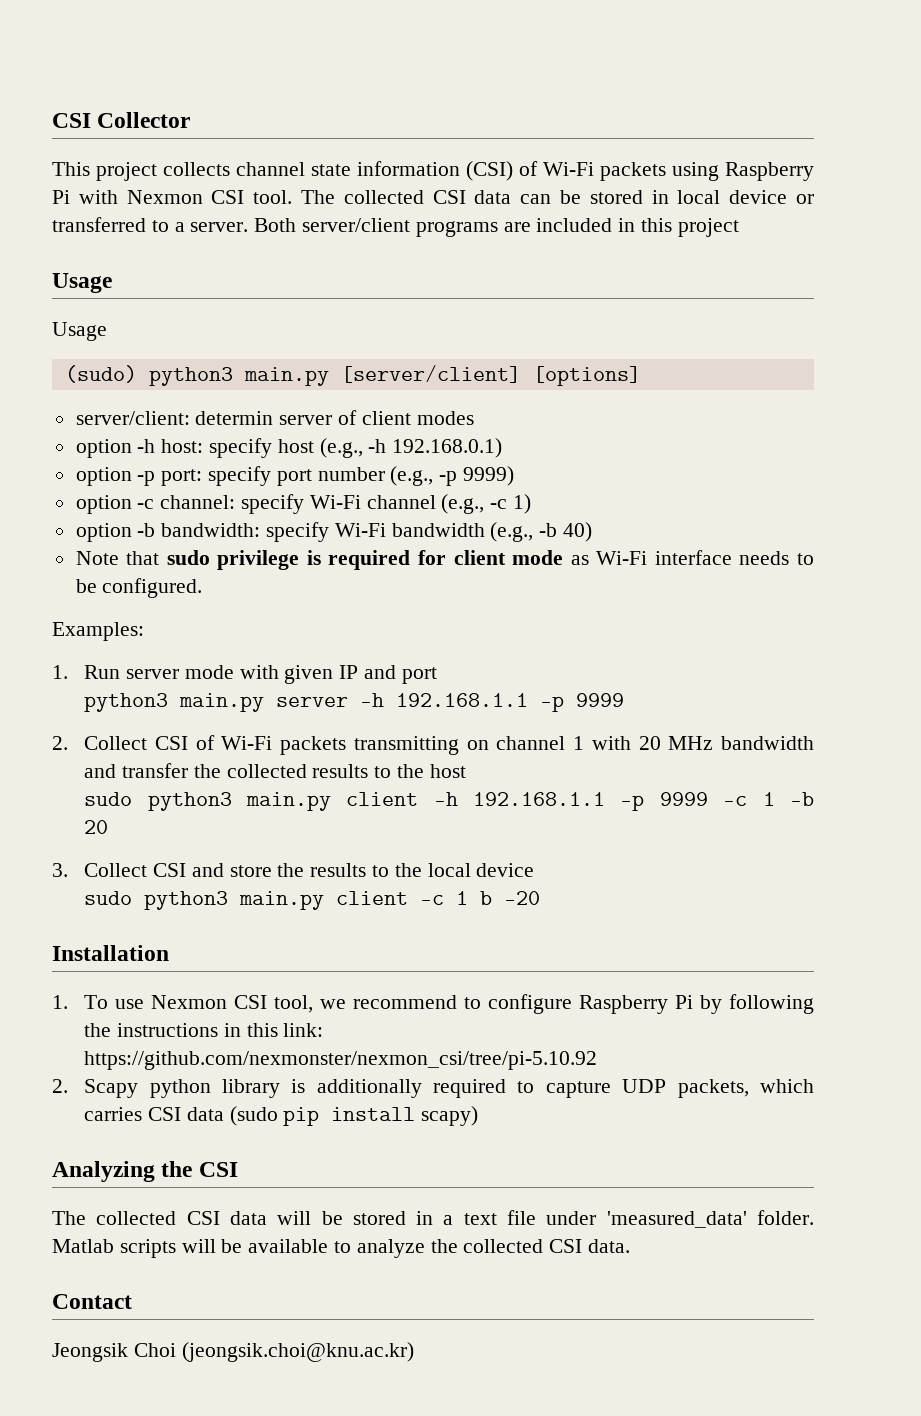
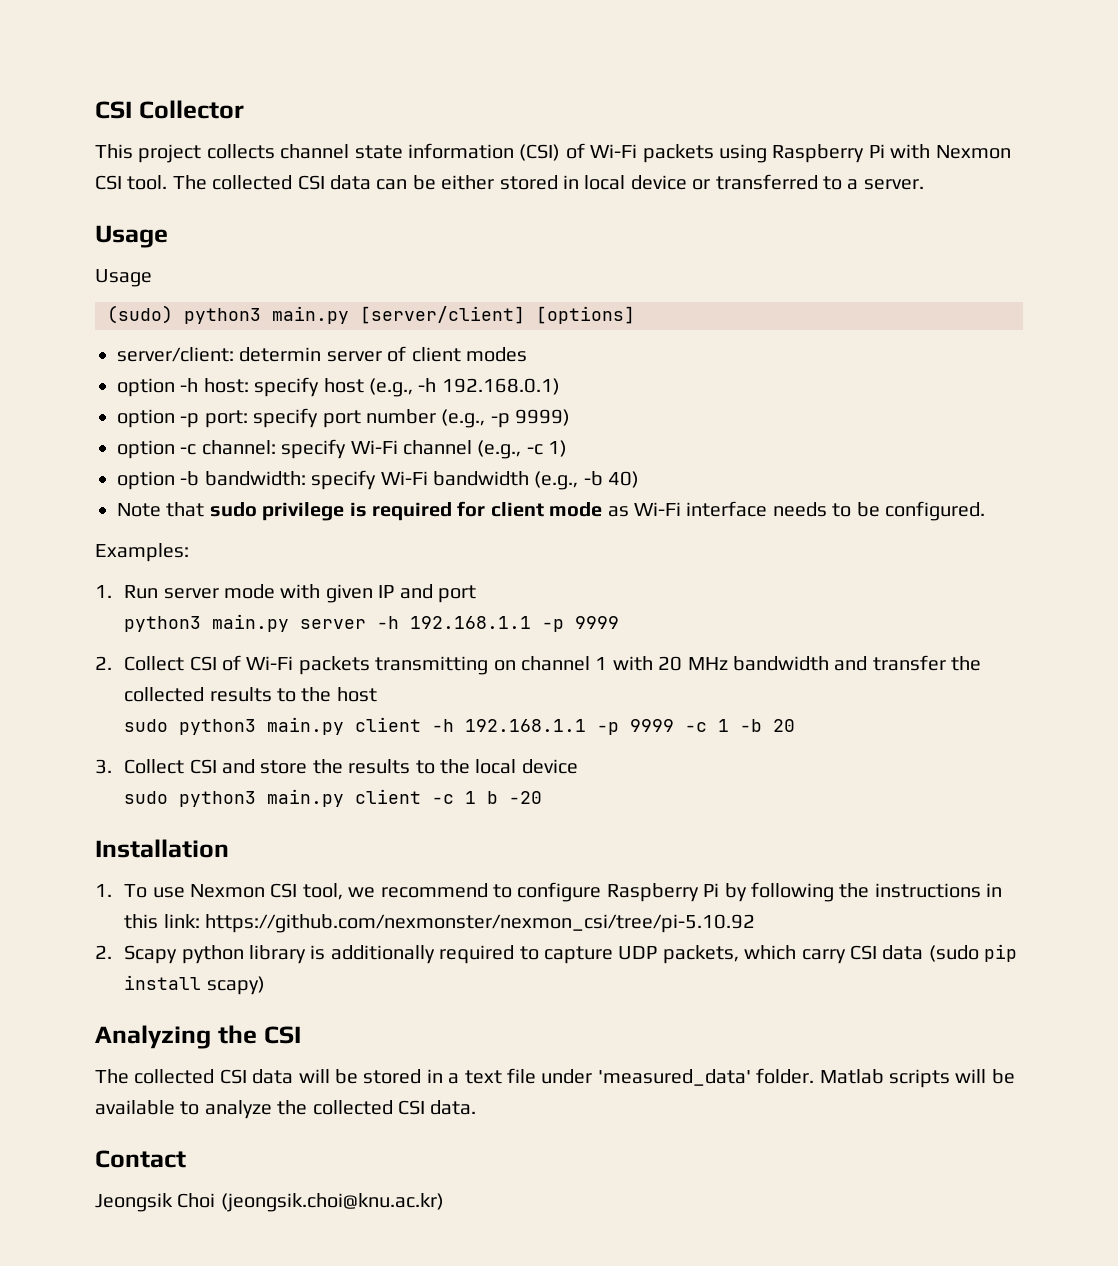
(581, 197) none -> [441,175,495,190] either
[254,218,739,237] Both server/client programs are included in this project -> (924, 184) none
[84,1107,143,1121] carries -> [801,949,846,964] carry

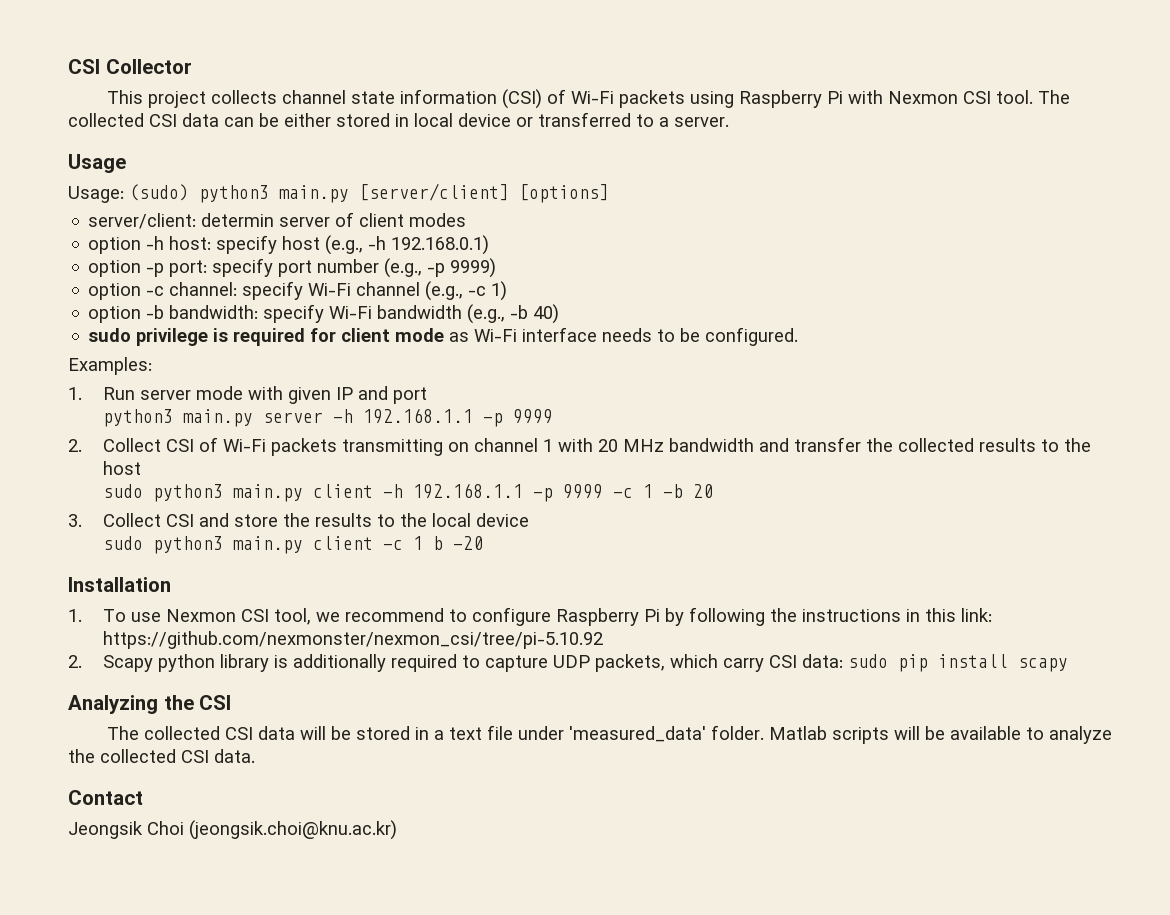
[95,269,152,287] Usage // -> [68,186,124,203] Usage:
[117,502,205,517] Note that -> (560, 314) none
[882,945,979,962] data (sudo -> [802,654,889,668] data: sudo
[206,976,265,995] scapy) -> [1018,658,1069,672] scapy

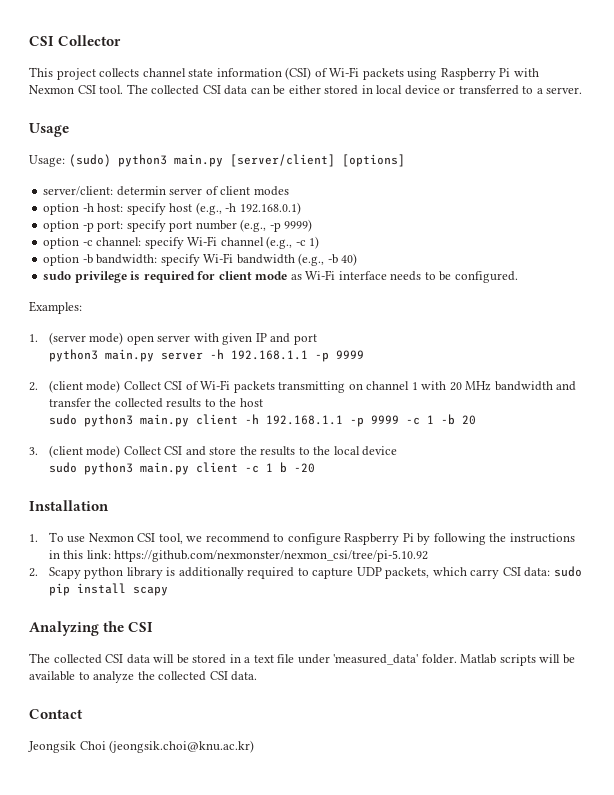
[103,386,244,400] Run server mode -> [48,332,191,345] (server mode) open server
(82, 445) none -> [48,380,121,393] (client mode)
(82, 520) none -> [48,445,121,458] (client mode)

